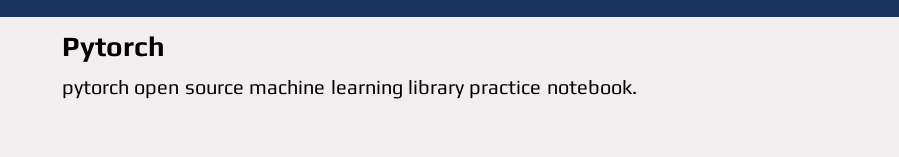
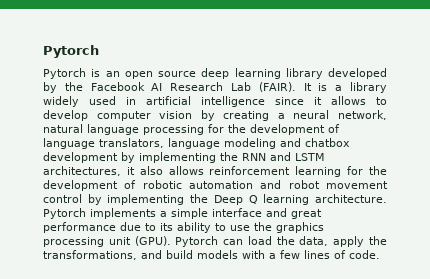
[62,80,129,99] pytorch -> [43,68,120,79] Pytorch is an
[249,80,326,95] machine -> [201,68,230,79] deep
[469,80,637,99] practice notebook. -> [328,68,387,79] [43,82,388,93] [43,96,387,107] [43,110,387,121] [43,124,340,135] [43,138,350,149] [43,152,324,163] [43,166,387,177] [43,180,388,191] [43,194,388,205] [43,208,322,219] [43,222,324,233] [43,236,387,247] [43,250,380,260] developed by the Facebook AI Research Lab (FAIR). It is a library widely used in artificial intelligence since it allows to develop computer vision by creating a neural network, natural language processing for the development of language translators, language modeling and chatbox development by implementing the RNN and LSTM architectures, it also allows reinforcement learning for the development of robotic automation and robot movement control by implementing the Deep Q learning architecture. Pytorch implements a simple interface and great performance due to its ability to use the graphics processing unit (GPU). Pytorch can load the data, apply the transformations, and build models with a few lines of code.

